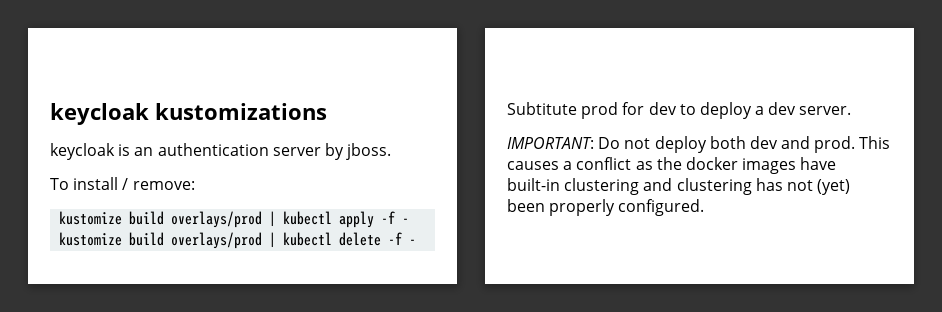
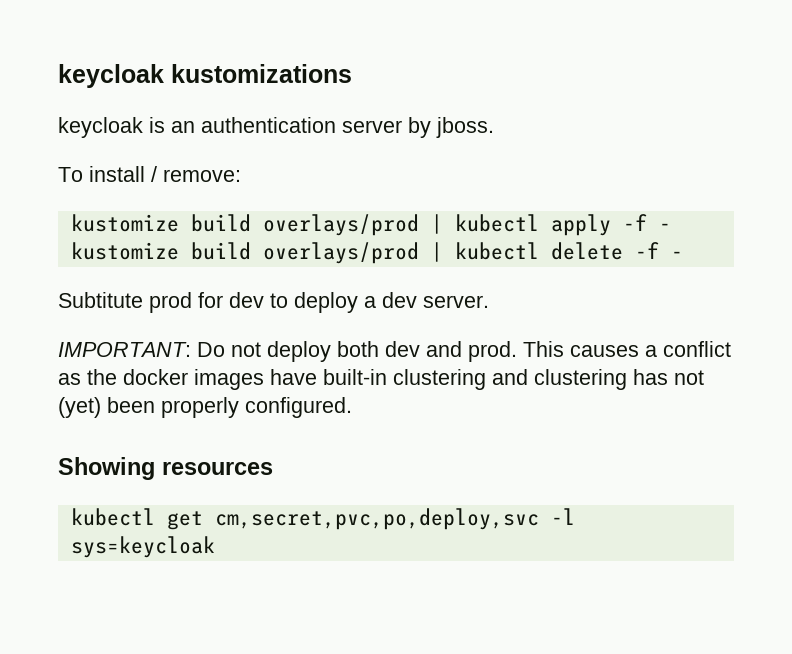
(705, 207) none -> [58,457,273,480] [70,508,575,530] [70,536,215,558] // Showing resources // kubectl get cm,secret,pvc,po,deploy,svc -l sys=keycloak

